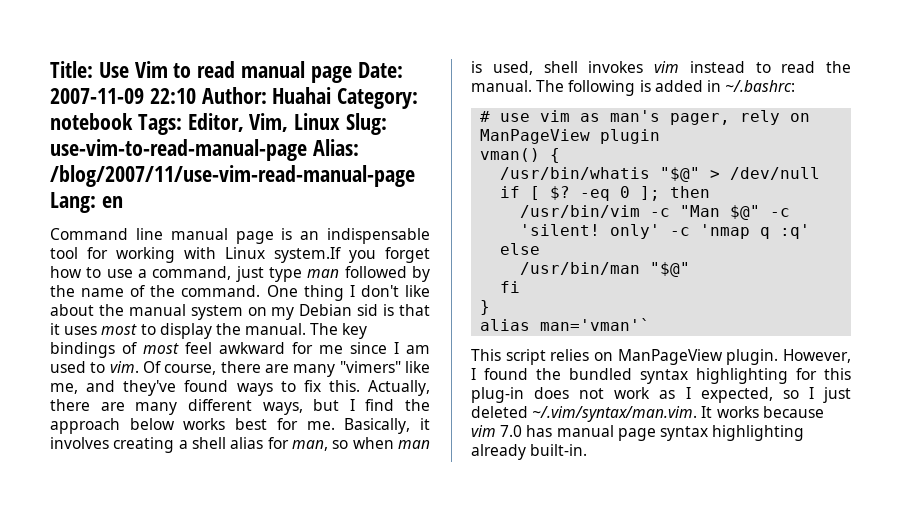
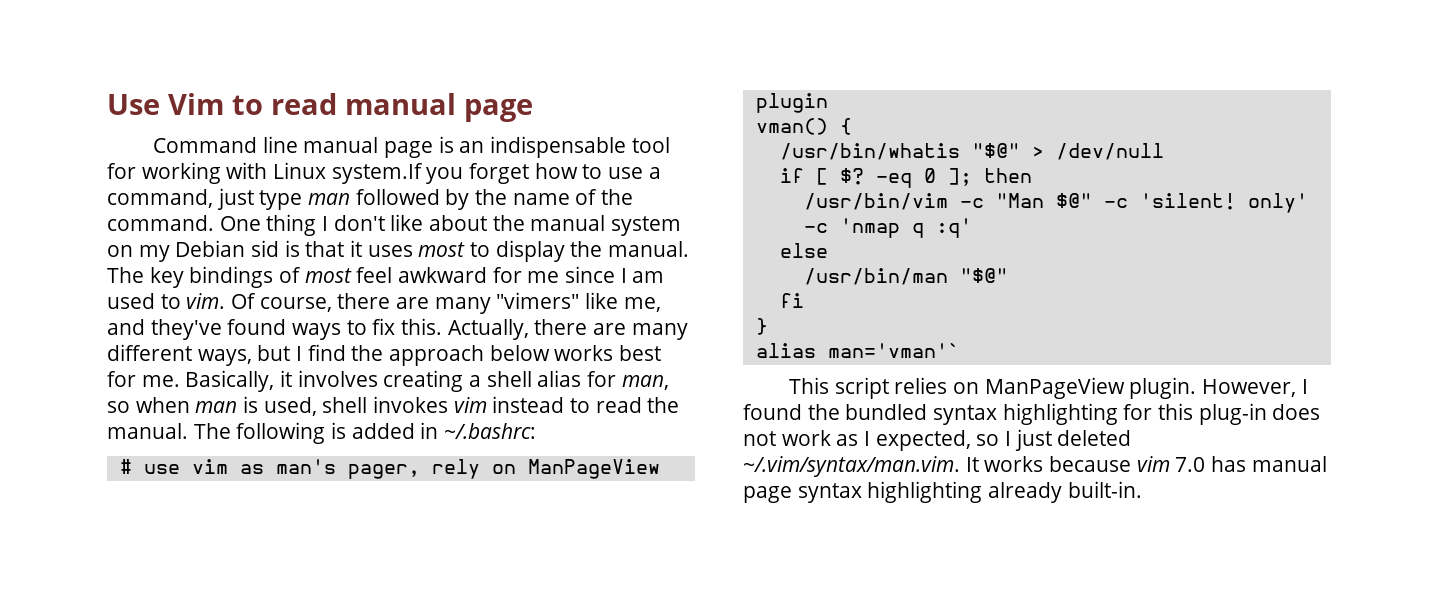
[50,61,93,78] Title: -> (107, 104) none
[357,62,403,78] [50,87,419,109] [50,113,388,135] [50,139,359,161] [50,165,415,187] [50,192,123,213] Date: 2007-11-09 22:10 Author: Huahai Category: notebook Tags: Editor, Vim, Linux Slug: use-vim-to-read-manual-page Alias: /blog/2007/11/use-vim-read-manual-page Lang: en -> (533, 110) none

